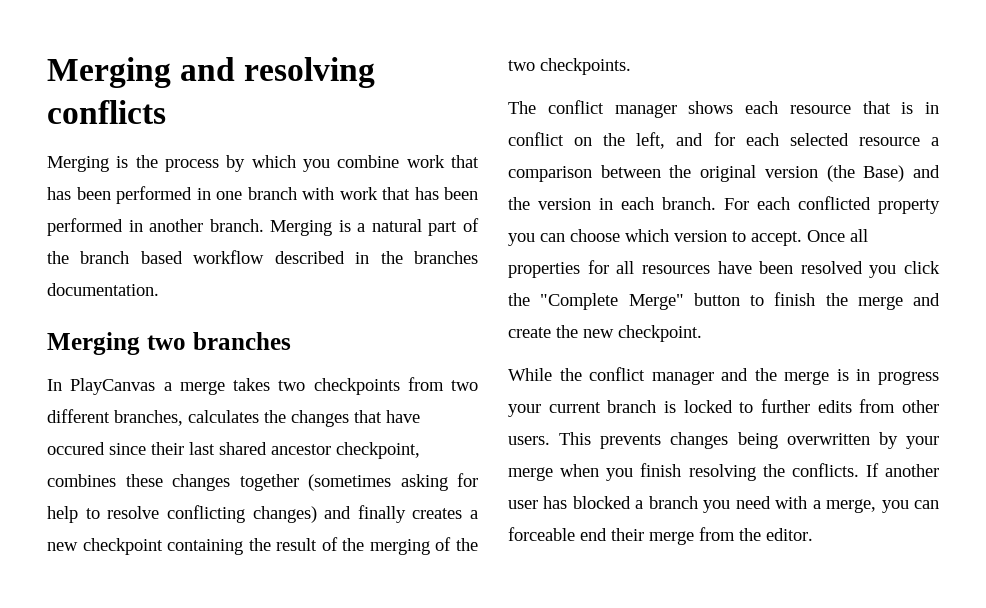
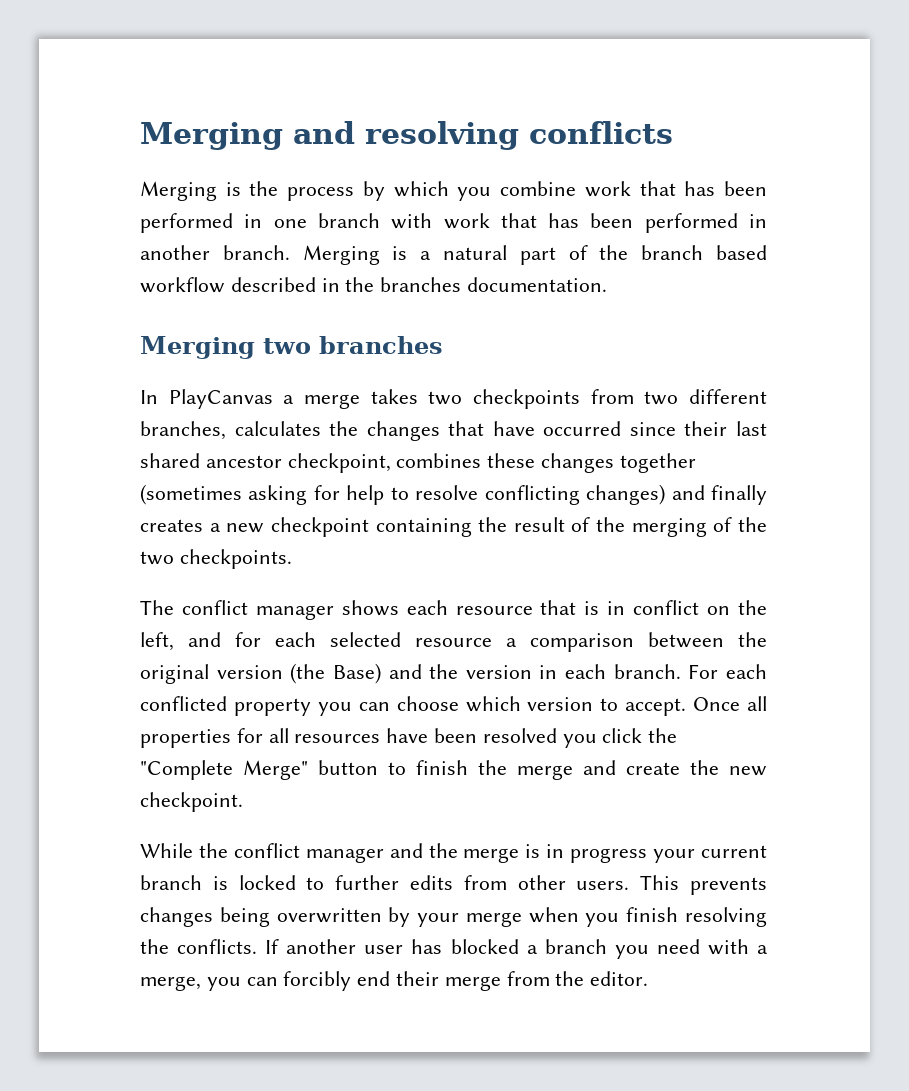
[47,442,105,455] occured -> [543,421,622,436] occurred
[508,527,575,541] forceable -> [283,971,352,991] forcibly

